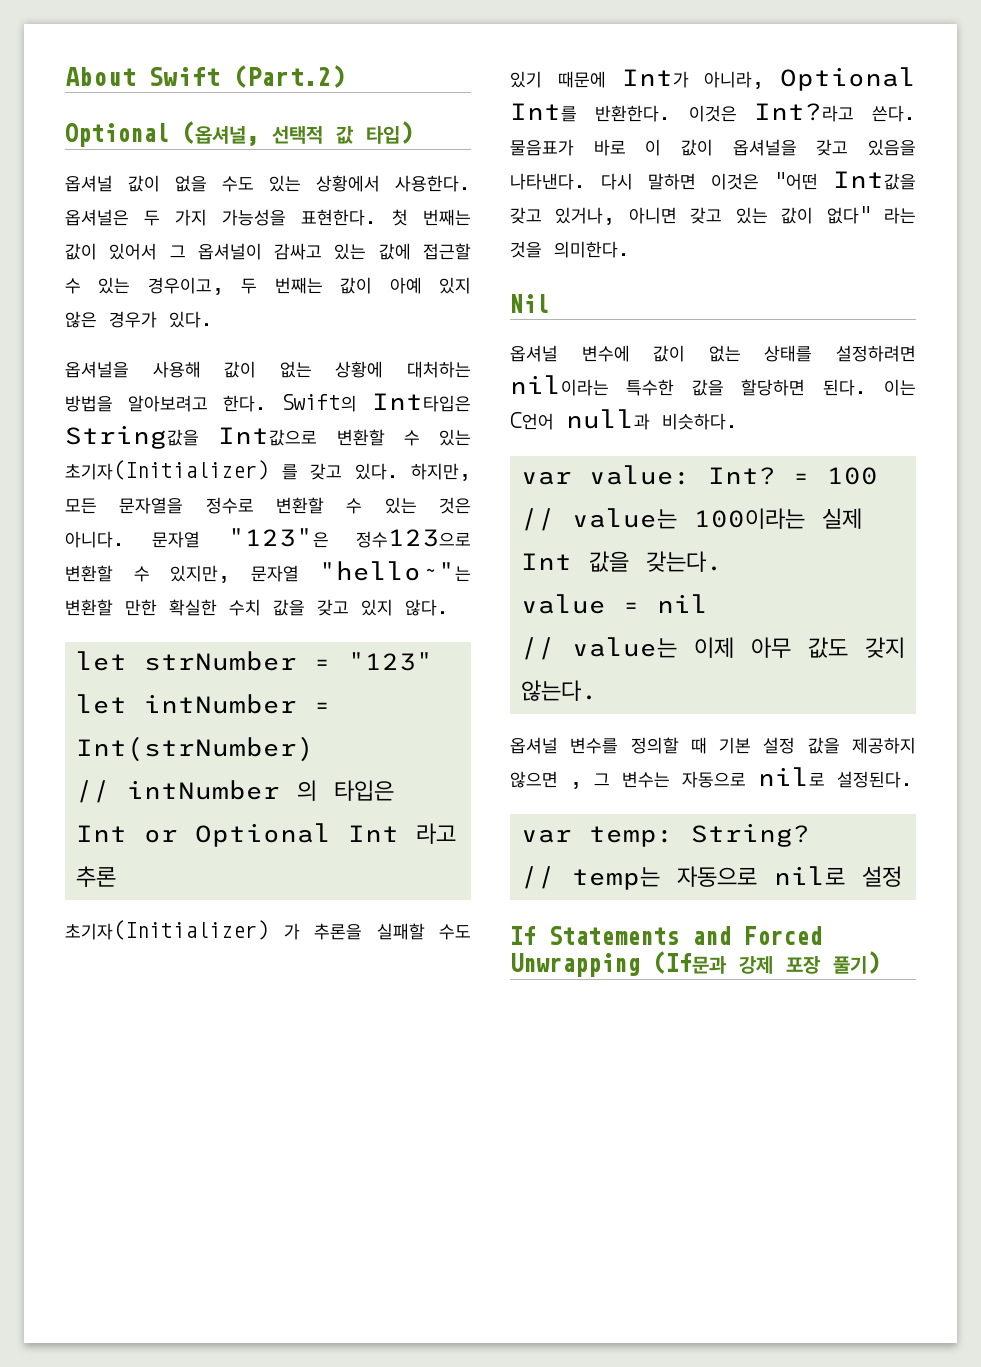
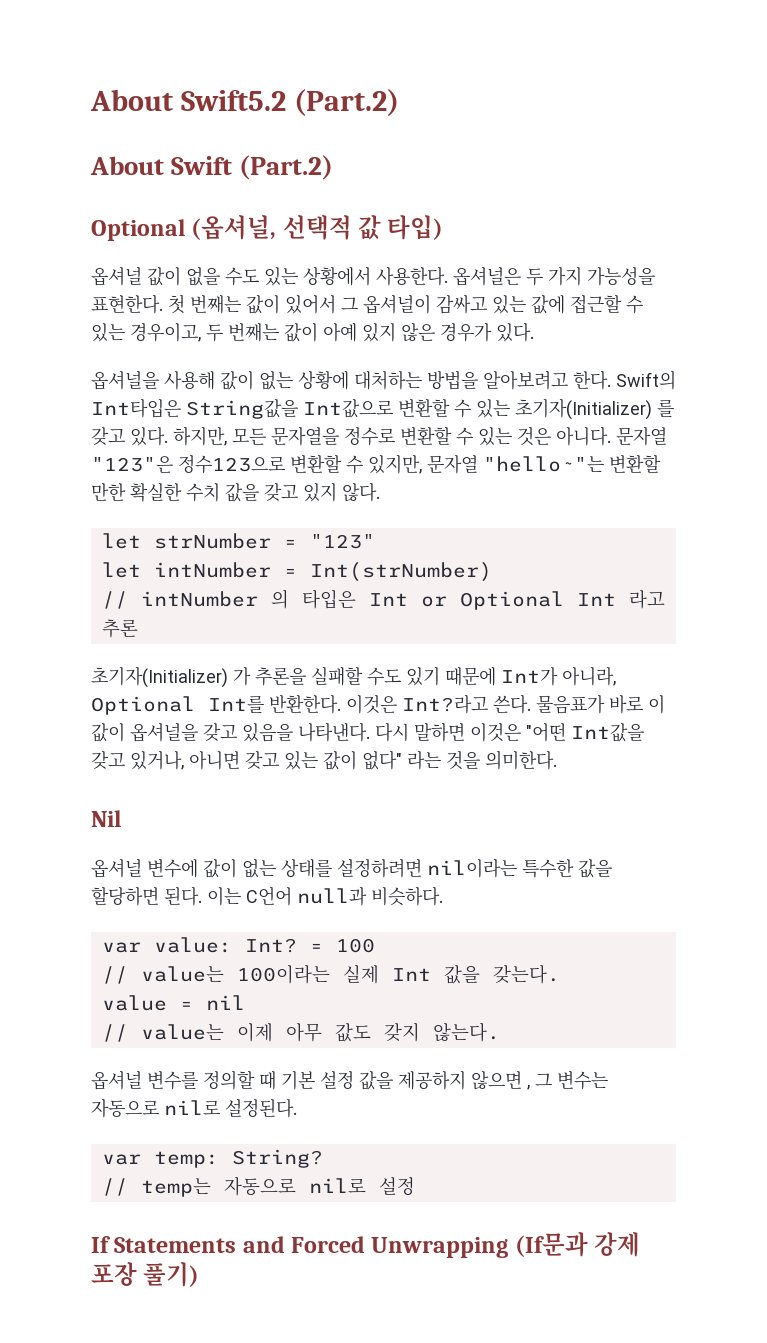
[65,67,135,86] About -> [90,89,399,116] [90,156,164,175] About Swift5.2 (Part.2) // About

